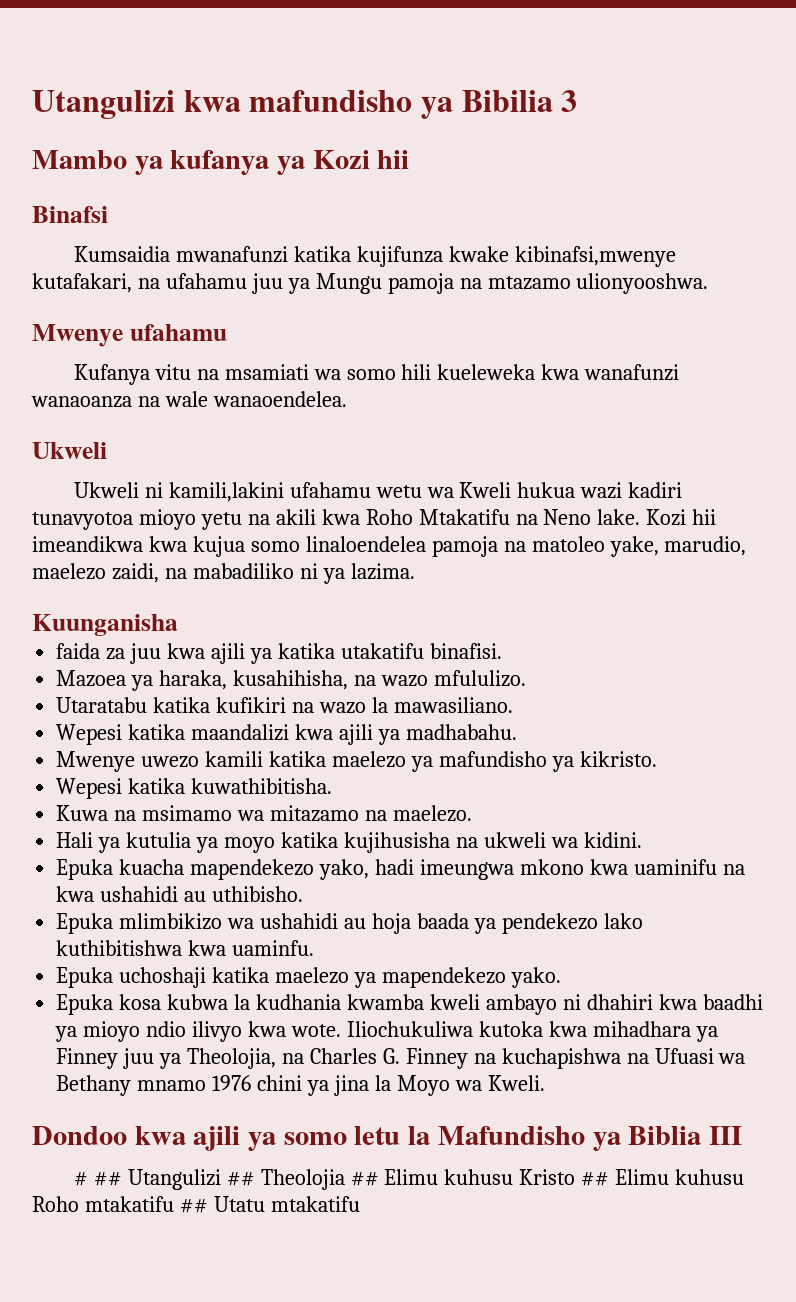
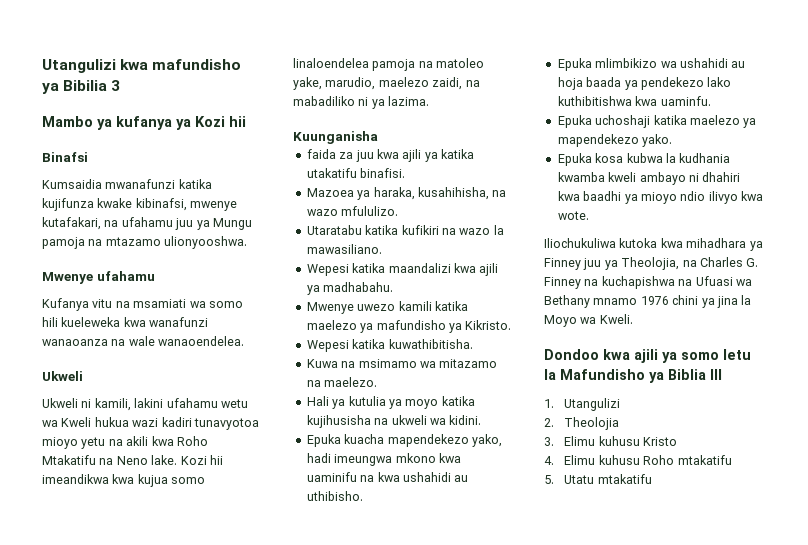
[514,246,676,267] kibinafsi,mwenye -> [135,198,238,211] kibinafsi, mwenye
[168,482,284,502] kamili,lakini -> [94,398,164,411] kamili, lakini
[579,751,657,767] kikristo. -> [465,320,512,330] Kikristo.
(341, 1030) none -> (589, 215) //
[73,1169,255,1190] # ## Utangulizi ## -> [544,398,621,411] [544,418,554,427] 1. Utangulizi // 2.
[350,1171,379,1186] ## -> [544,437,554,446] // 3.
[581,1171,610,1186] ## -> [544,456,554,465] // 4.
[179,1198,208,1213] ## -> [544,475,554,484] // 5.

